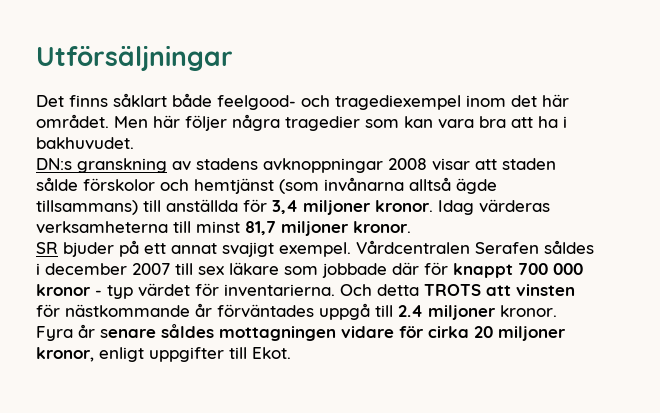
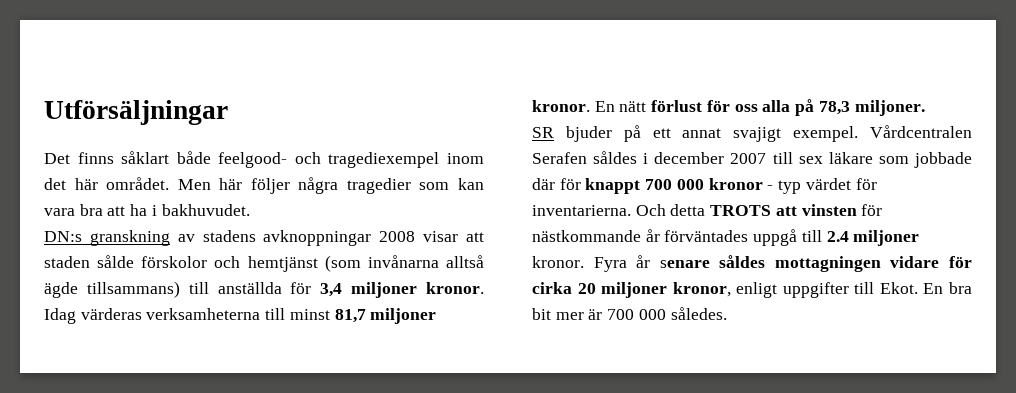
(411, 227) none -> [594,99,925,116] En nätt förlust för oss alla på 78,3 miljoner.
(291, 353) none -> [923,282,972,294] [532,307,727,320] En bra bit mer är 700 000 således.

